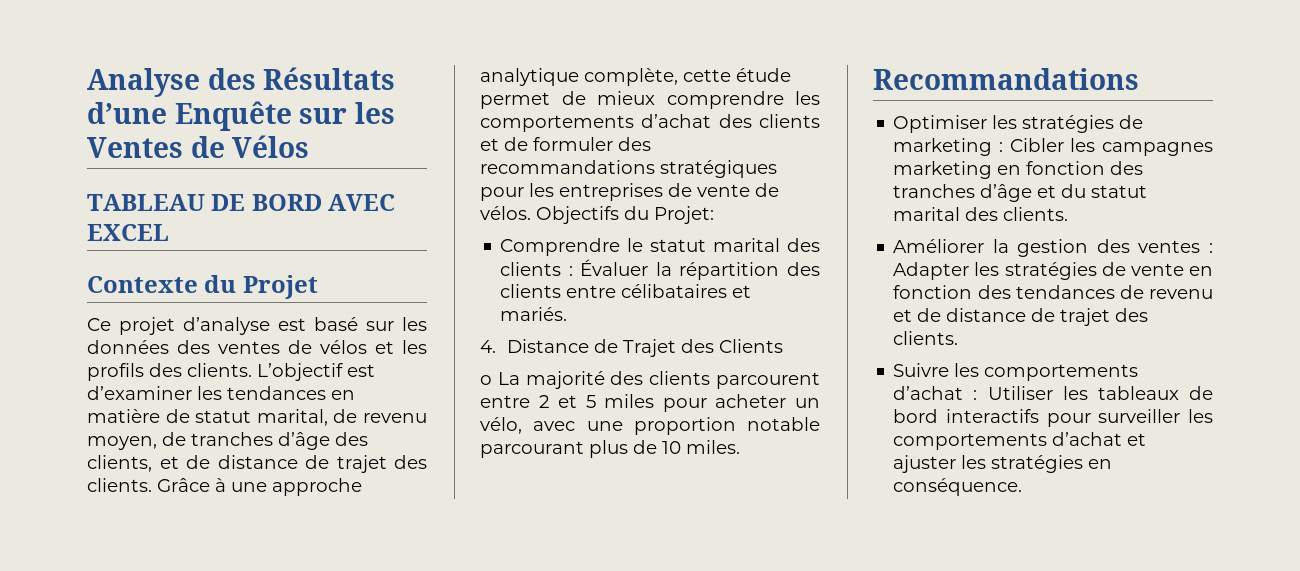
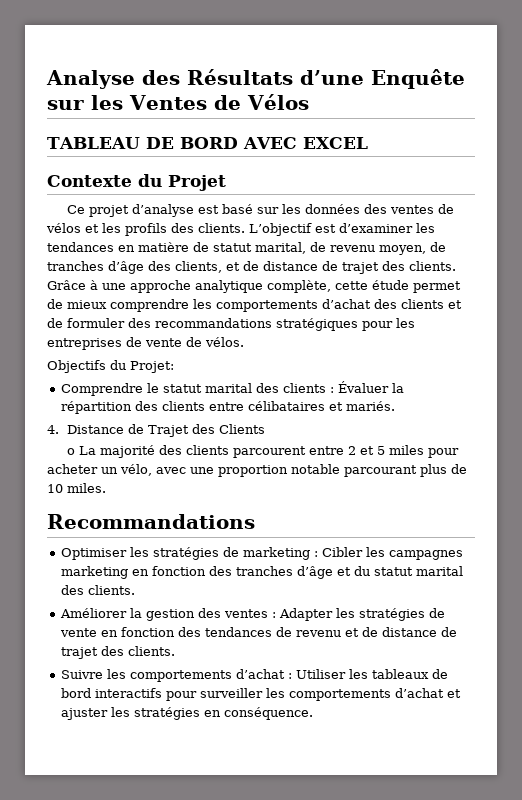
(531, 213) none -> (244, 342) //

